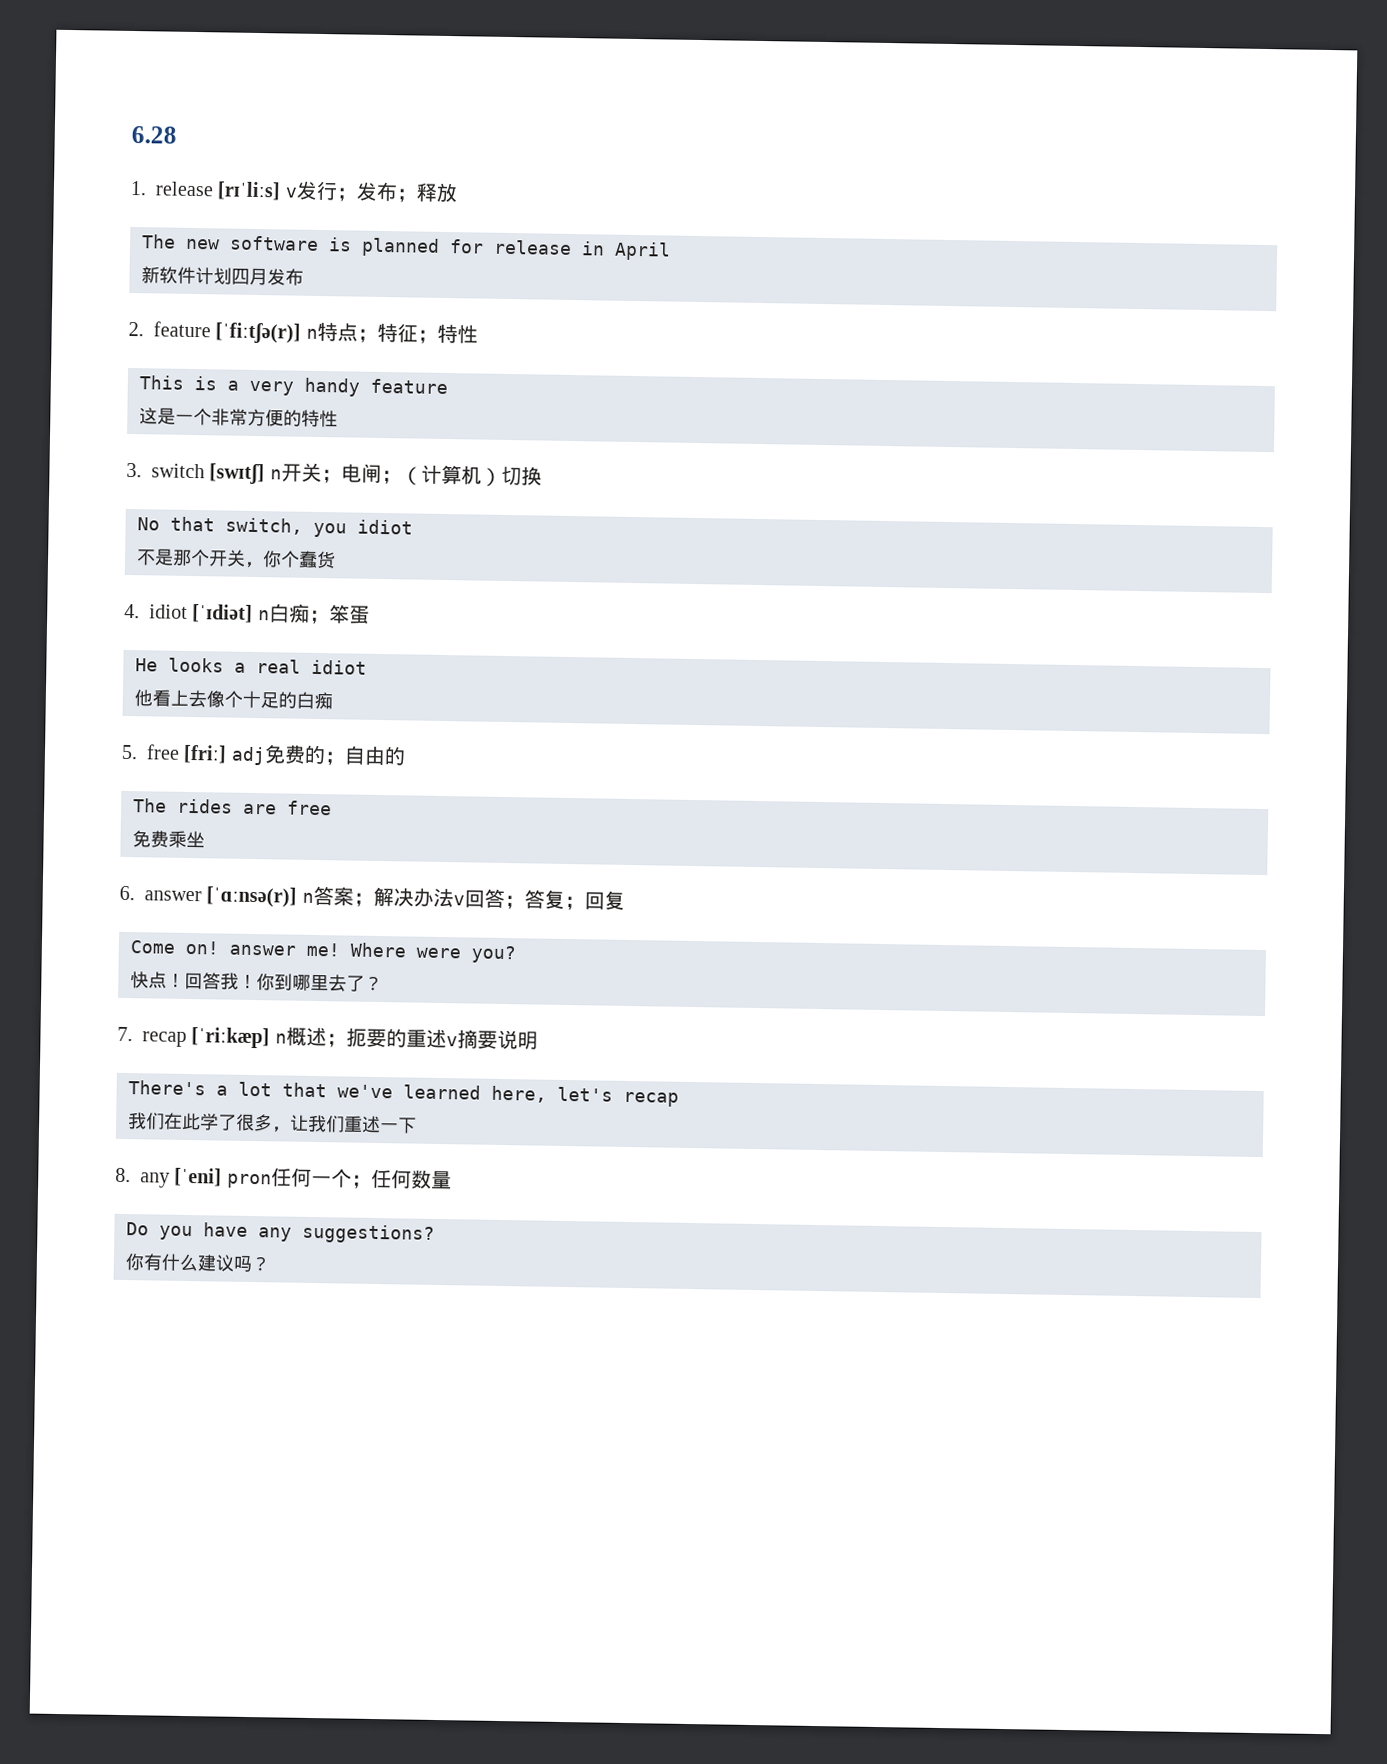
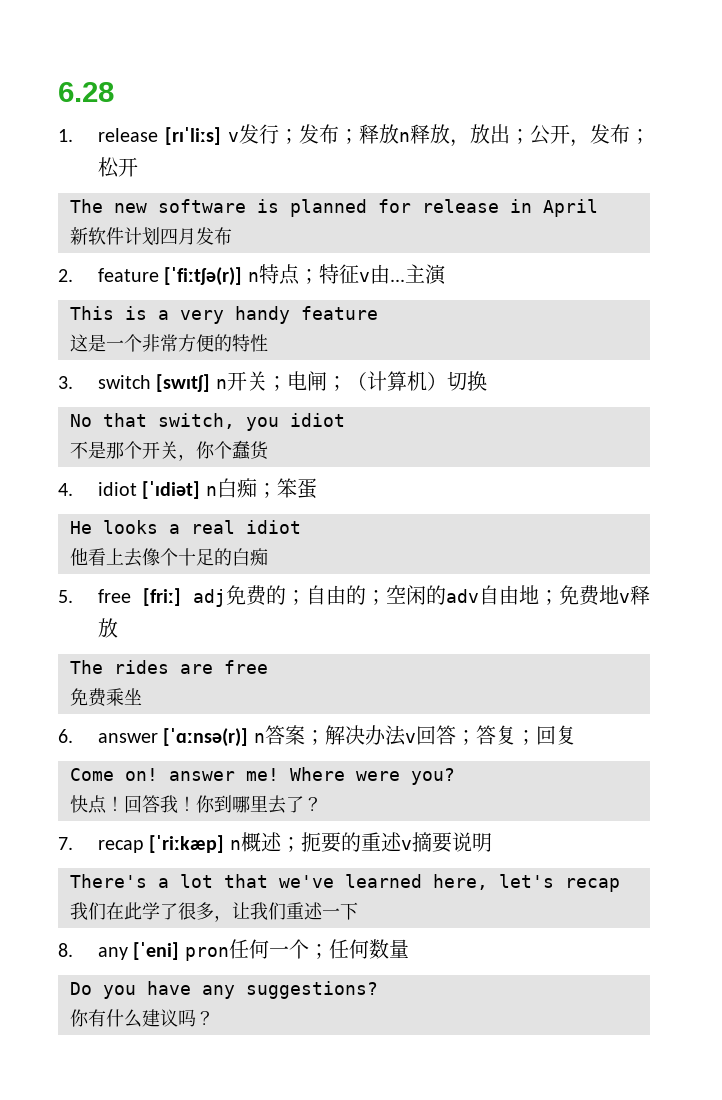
(458, 192) none -> [399,124,650,147] [97,157,138,178] n释放，放出；公开，发布；松开
[416,323,478,344] ；特性 -> [358,264,447,285] v由...主演
(406, 756) none -> [366,585,650,606] [97,618,118,638] ；空闲的adv自由地；免费地v释放

